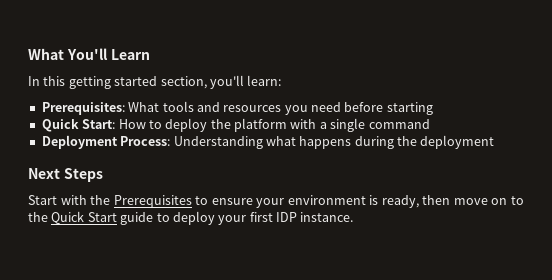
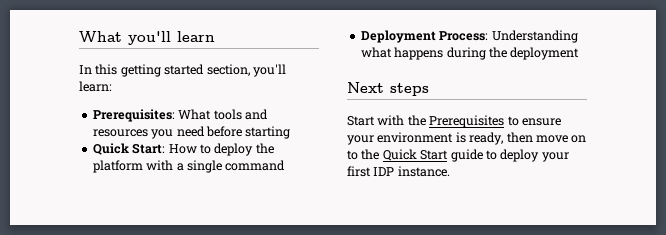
[28,48,150,60] What You'll Learn -> [79,31,215,45] What you'll learn
[63,168,103,182] Steps -> [390,83,429,96] steps

